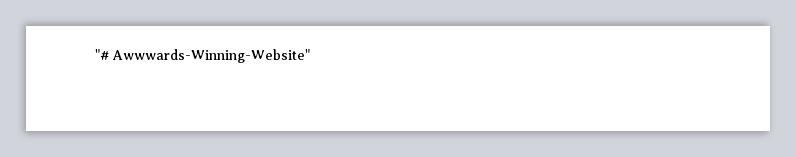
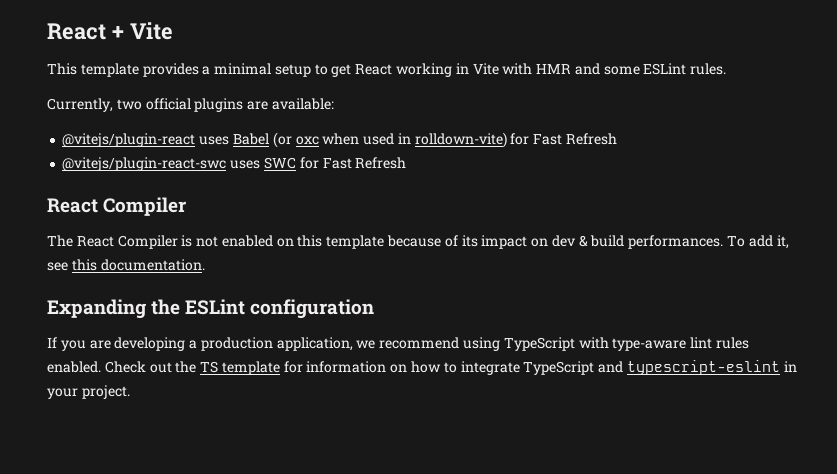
[95,49,310,63] "# Awwwards-Winning-Website" -> [47,22,173,40] [47,63,727,77] [47,98,334,112] [62,132,617,148] [62,157,407,172] [47,197,187,216] [47,235,789,249] [47,259,205,271] [47,299,375,319] [47,337,749,351] [47,360,797,375] [47,385,130,399] React + Vite // This template provides a minimal setup to get React working in Vite with HMR and some ESLint rules. // Currently, two official plugins are available: // @vitejs/plugin-react uses Babel (or oxc when used in rolldown-vite) for Fast Refresh // @vitejs/plugin-react-swc uses SWC for Fast Refresh // React Compiler // The React Compiler is not enabled on this template because of its impact on dev & build performances. To add it, see this documentation. // Expanding the ESLint configuration // If you are developing a production application, we recommend using TypeScript with type-aware lint rules enabled. Check out the TS template for information on how to integrate TypeScript and typescript-eslint in your project.

